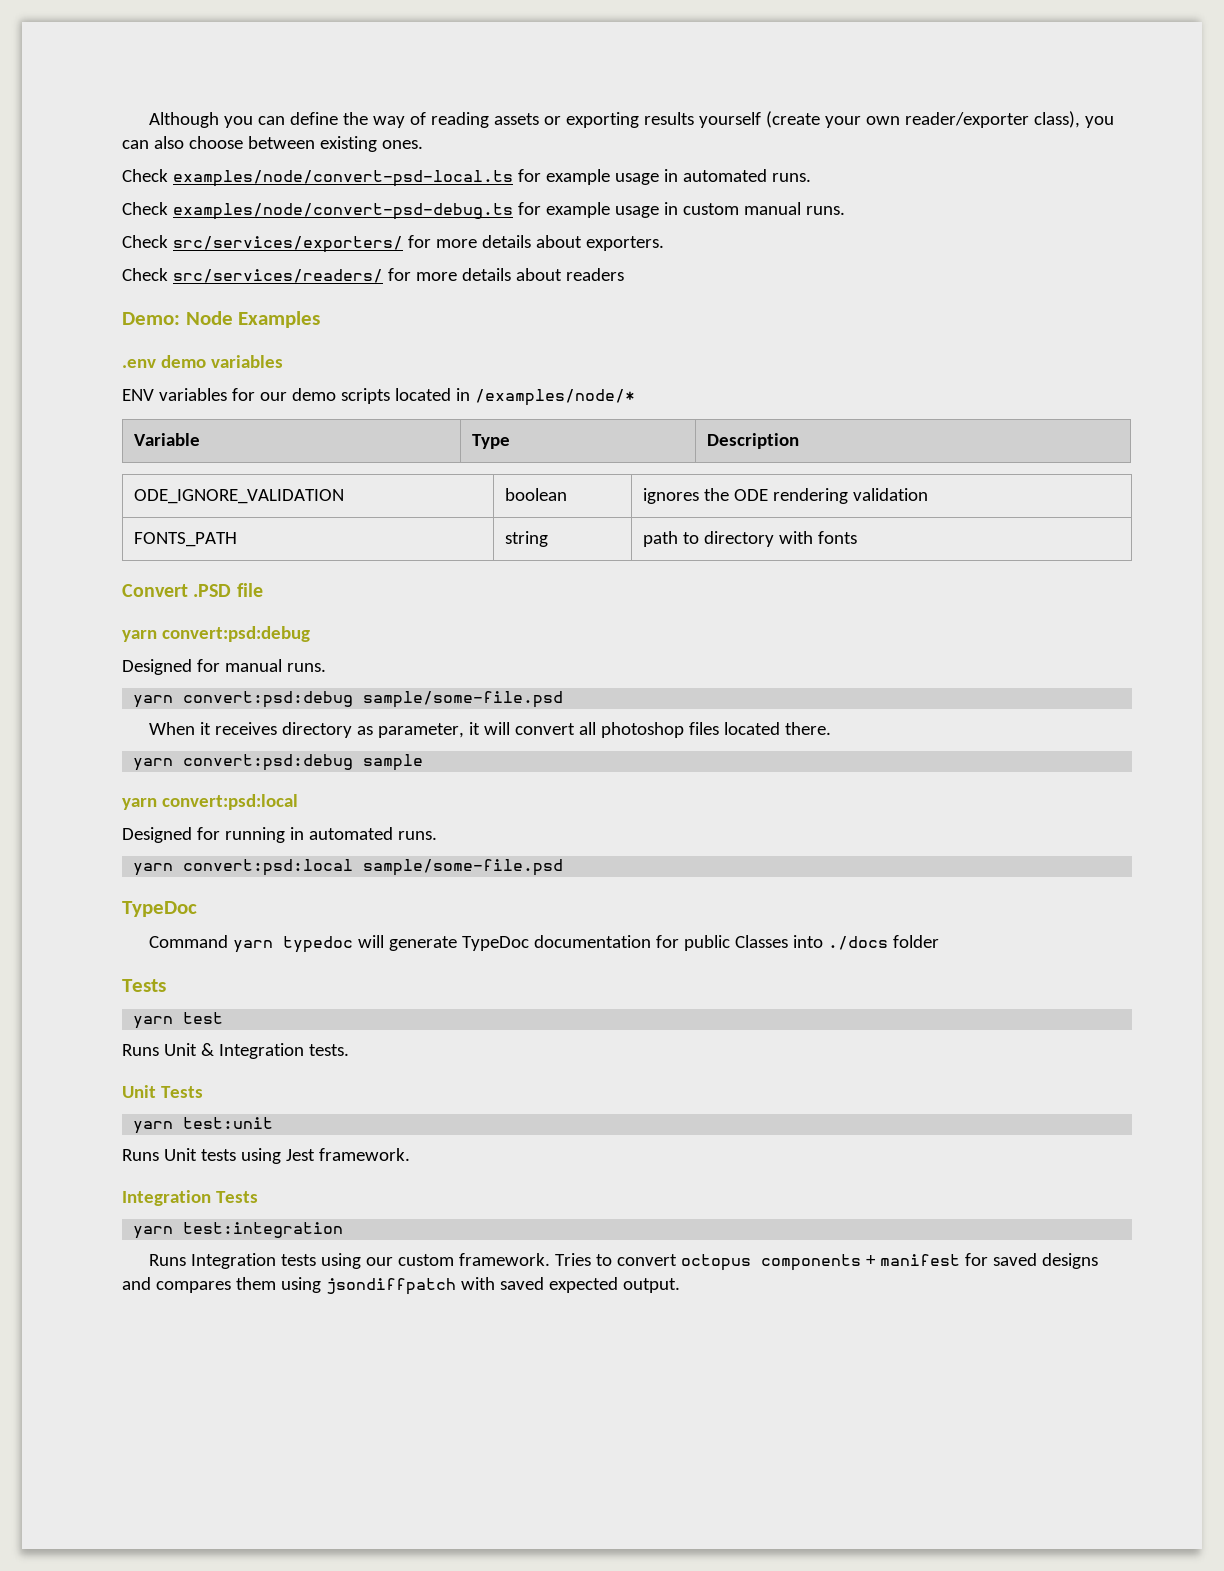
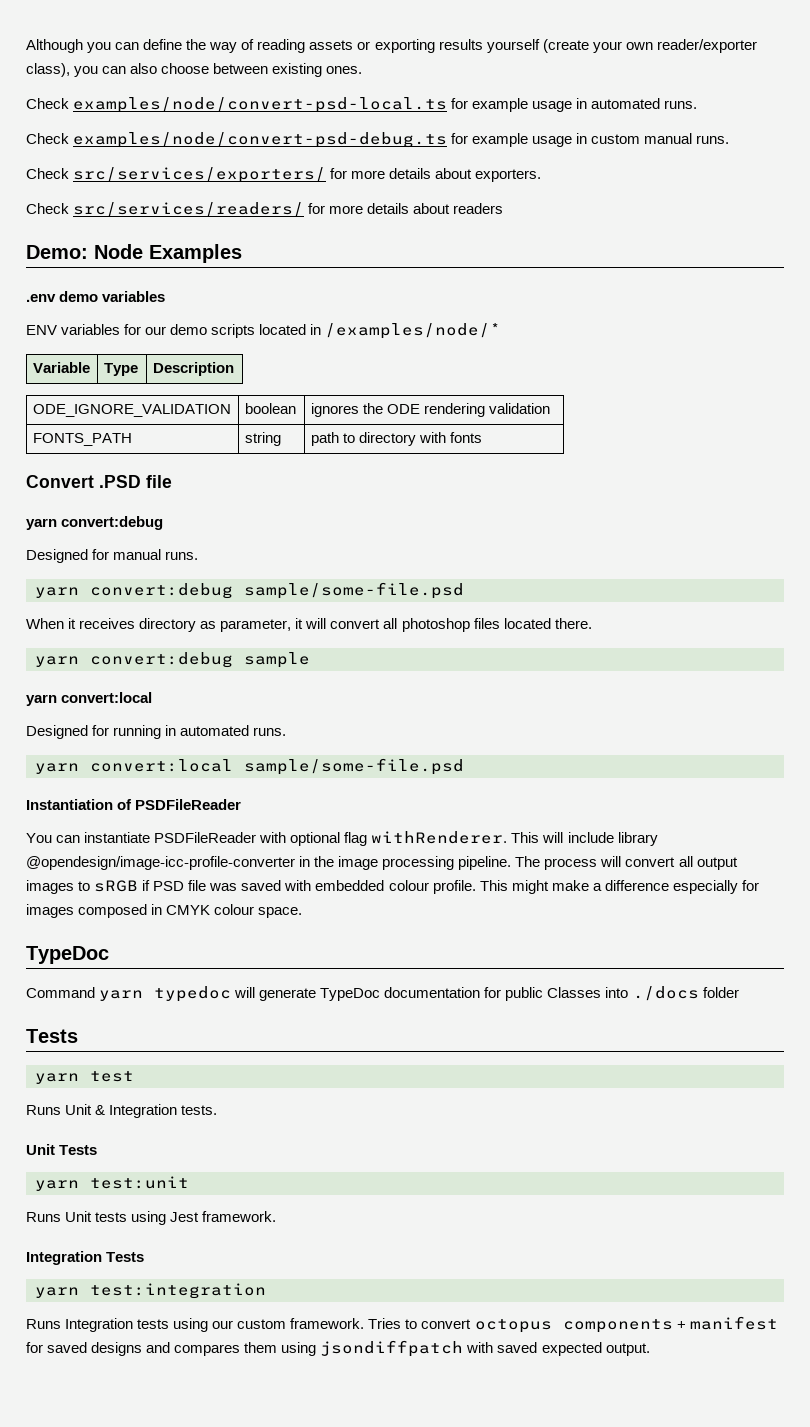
[161,626,310,642] convert:psd:debug -> [61,516,164,530] convert:debug
[183,691,354,708] convert:psd:debug -> [90,583,233,599] convert:debug
[183,754,354,771] convert:psd:debug -> [90,652,233,668] convert:debug
[161,794,298,810] convert:psd:local -> [61,692,153,703] convert:local
[183,859,564,876] convert:psd:local sample/some-file.psd -> [90,758,464,775] [26,799,242,810] [26,831,658,846] [26,856,738,870] [26,880,759,894] [26,904,303,918] convert:local sample/some-file.psd // Instantiation of PSDFileReader // You can instantiate PSDFileReader with optional flag withRenderer. This will include library @opendesign/image-icc-profile-converter in the image processing pipeline. The process will convert all output images to sRGB if PSD file was saved with embedded colour profile. This might make a difference especially for images composed in CMYK colour space.

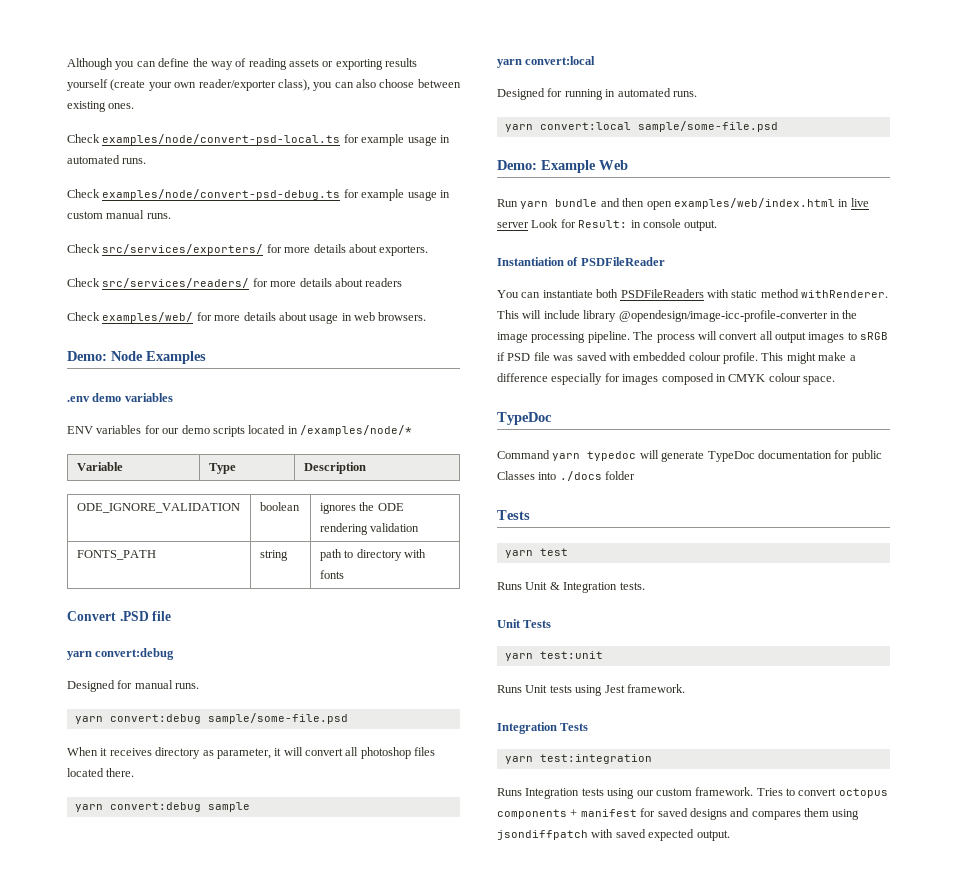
(504, 208) none -> [67,312,427,324] // Check examples/web/ for more details about usage in web browsers.
(464, 766) none -> [497,160,628,173] [497,198,869,210] [497,219,718,231] // Demo: Example Web // Run yarn bundle and then open examples/web/index.html in live server Look for Result: in console output.
[154,832,368,846] PSDFileReader with optional flag -> [596,289,799,298] both PSDFileReaders with static method

